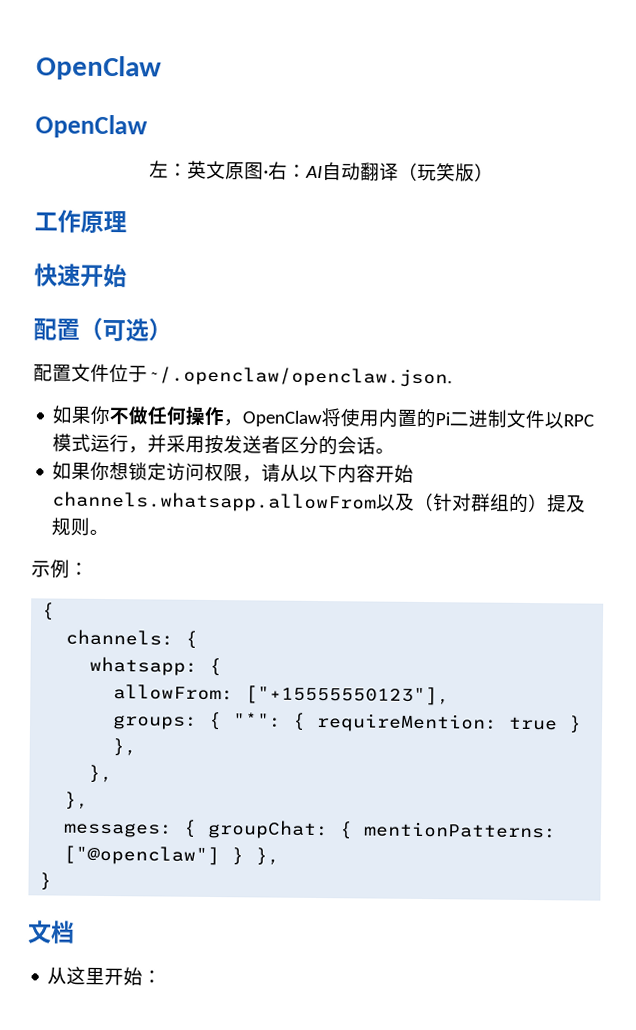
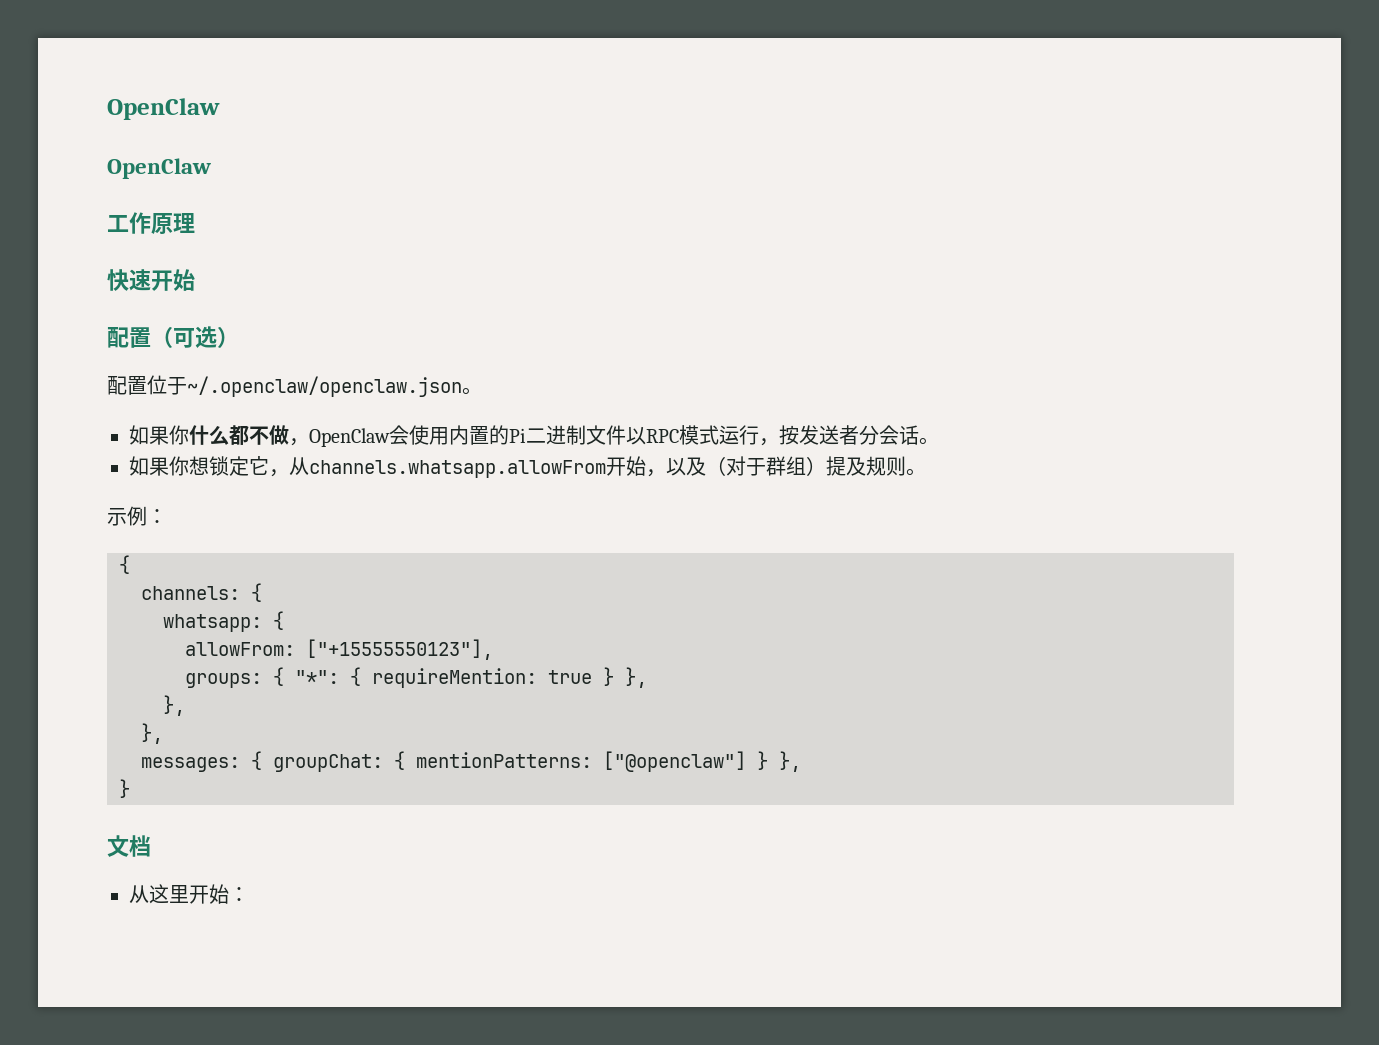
[149,160,494,182] // 左：英文原图·右：AI自动翻译（玩笑版） -> (211, 168) none
[71,363,453,388] [52,405,343,428] 文件位于~/.openclaw/openclaw.json. // 如果你不做任何操作，OpenClaw将 -> [147,375,482,397] [129,425,409,447] 位于~/.openclaw/openclaw.json。 // 如果你什么都不做，OpenClaw会
[147,434,206,453] 并采用 -> (779, 442) none
[280,435,339,456] 区分的 -> [859,425,879,445] 分
[166,462,415,484] [52,491,530,513] 访问权限，请从以下内容开始channels.whatsapp.allowFrom以及（针对群组的 -> [249,456,806,478] 它，从channels.whatsapp.allowFrom开始，以及（对于群组

